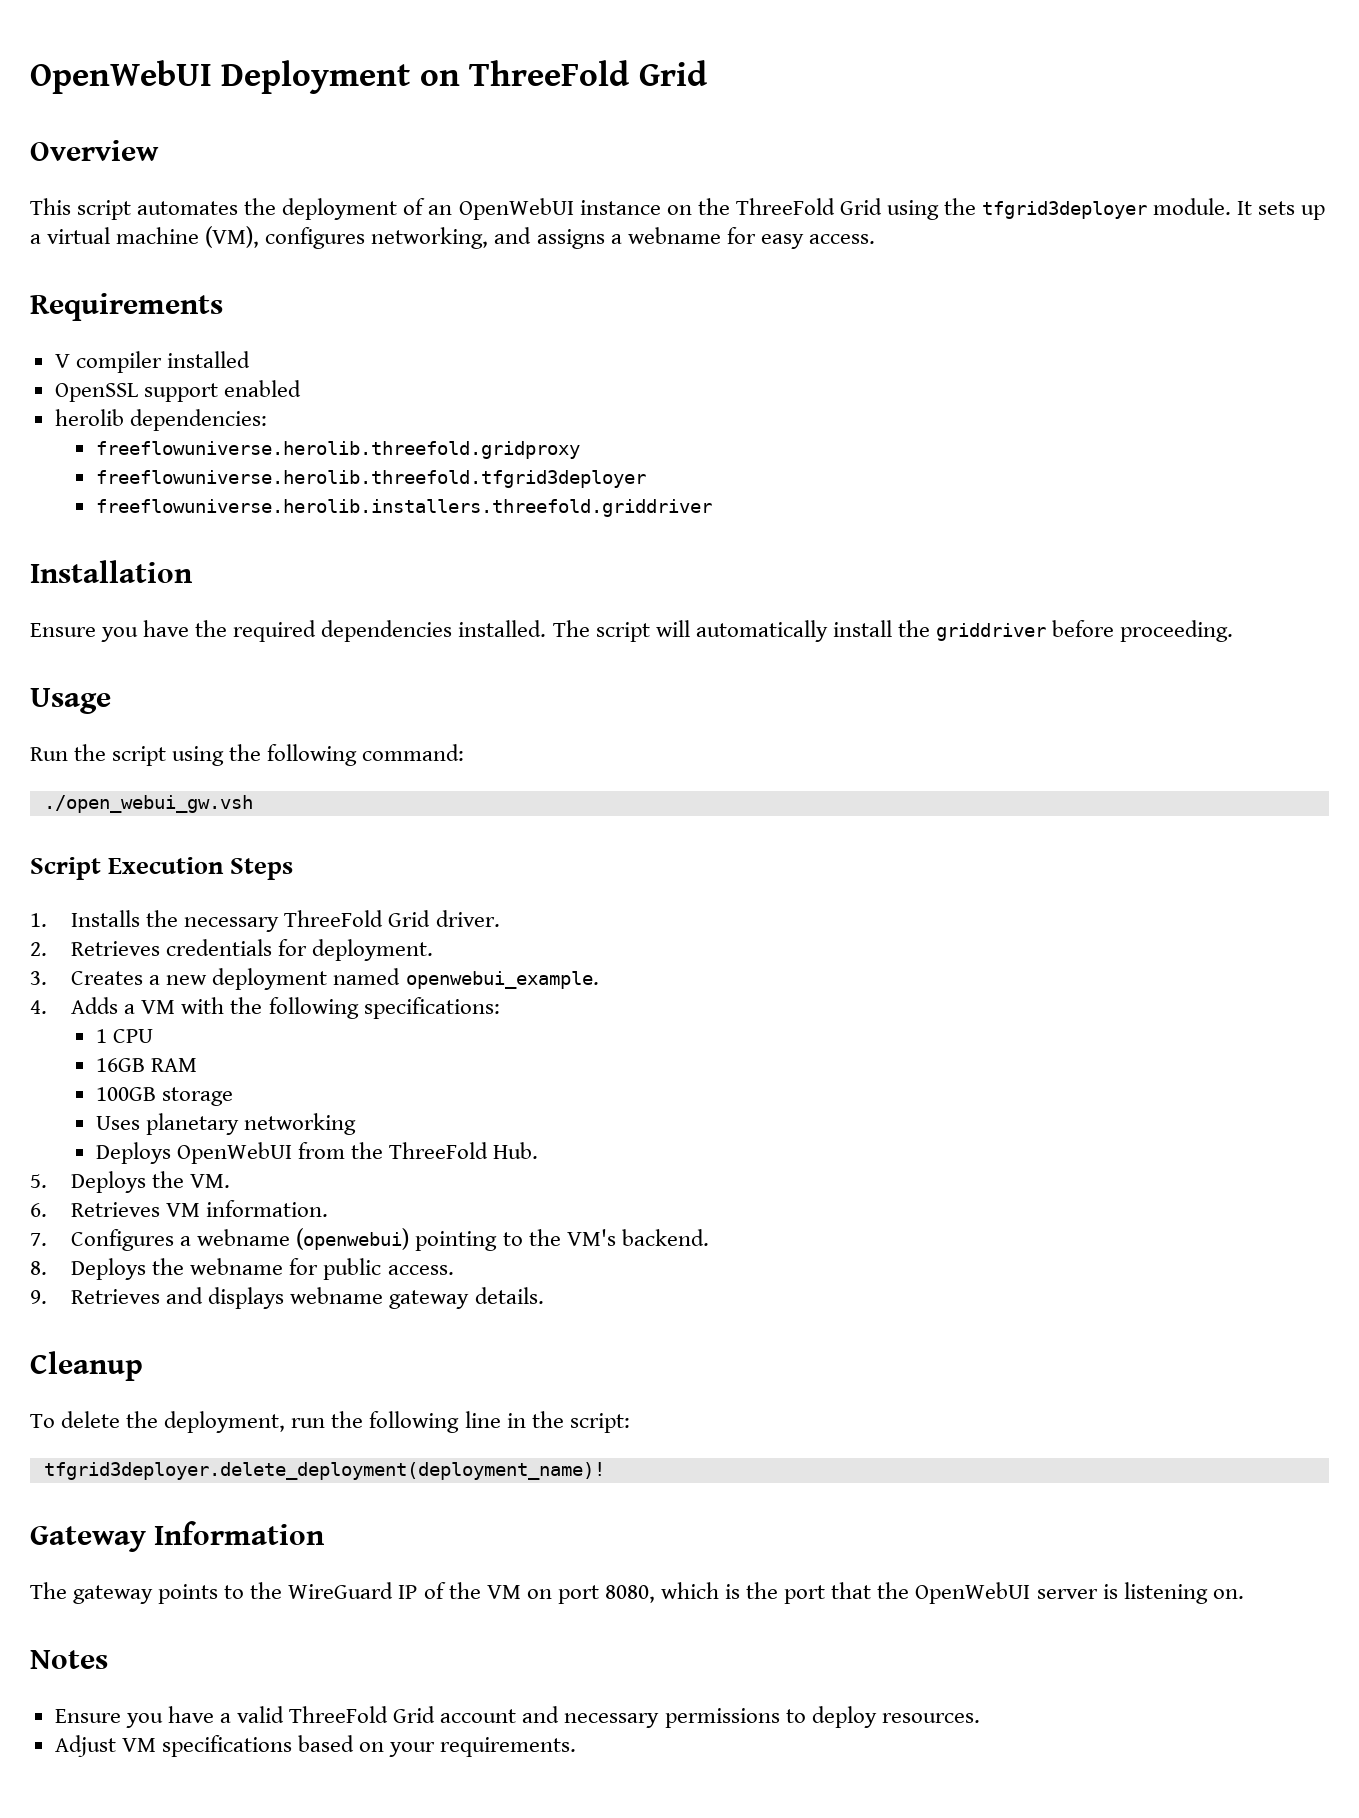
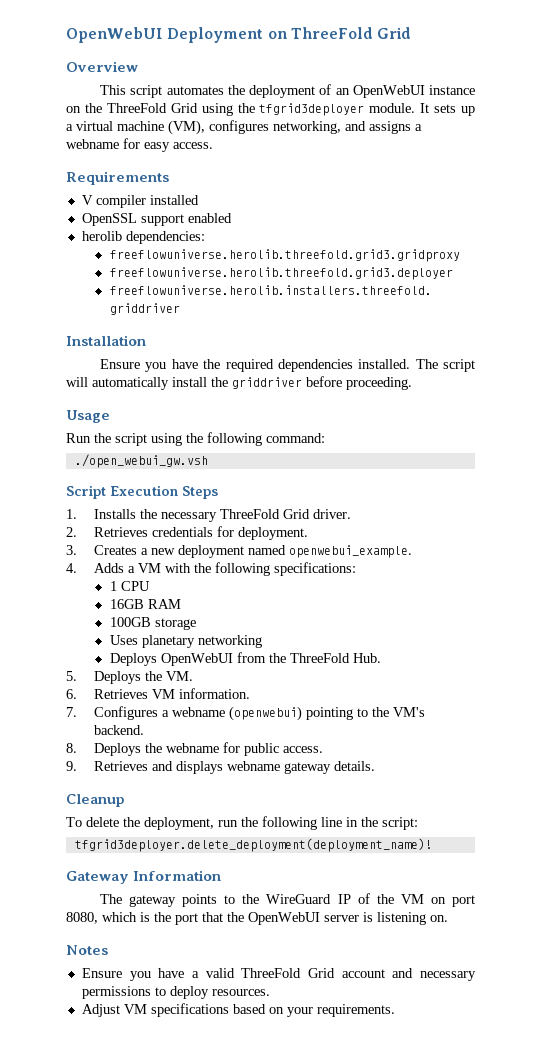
[95,441,580,459] [95,470,646,488] freeflowuniverse.herolib.threefold.gridproxy // freeflowuniverse.herolib.threefold.tfgrid3deployer -> [109,249,460,262] [109,267,453,280] freeflowuniverse.herolib.threefold.grid3.gridproxy // freeflowuniverse.herolib.threefold.grid3.deployer

